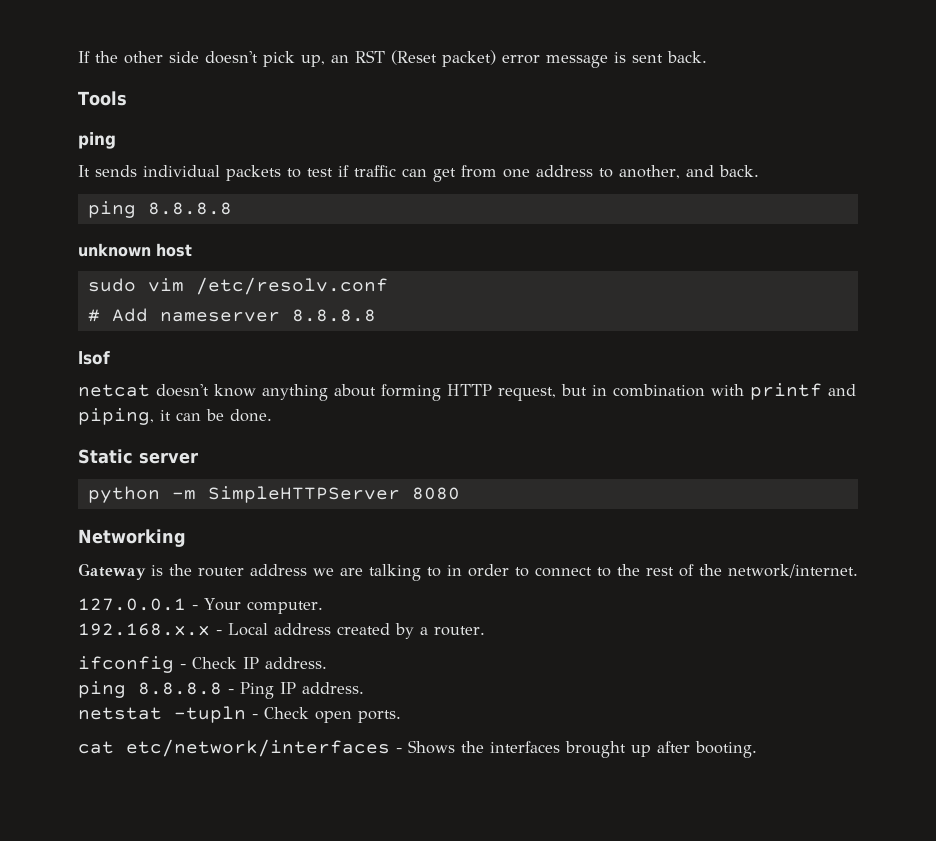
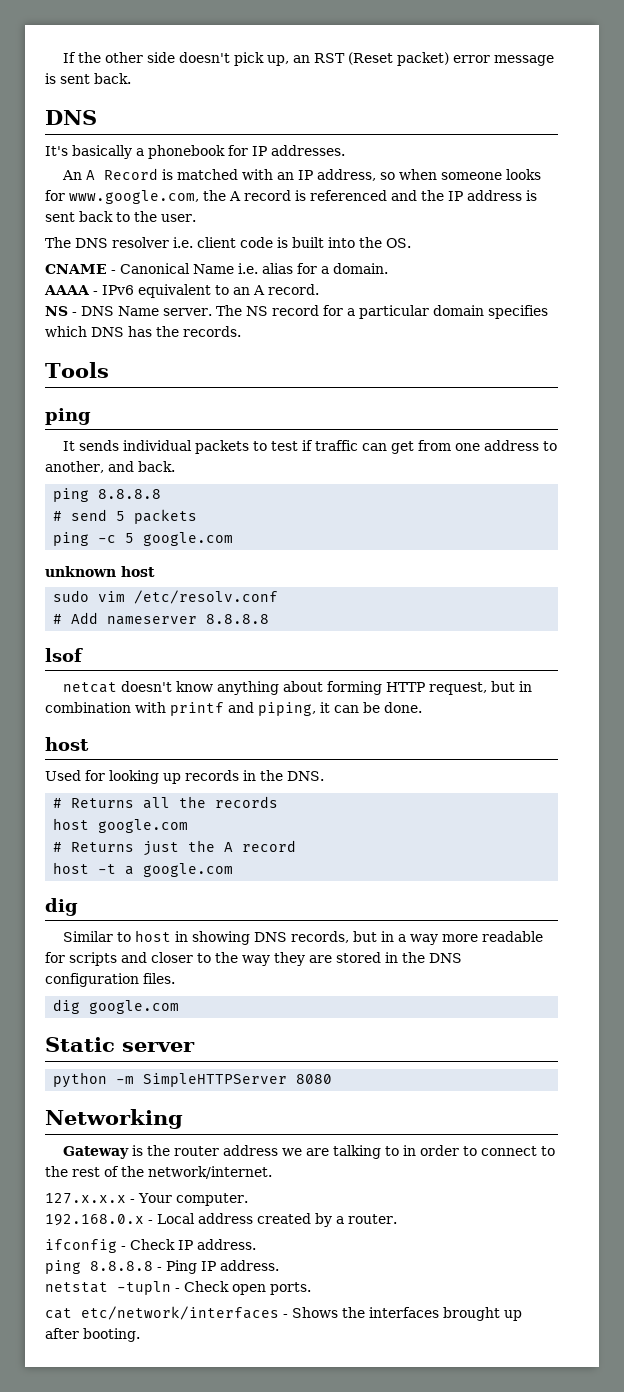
(707, 57) none -> [45,110,97,125] [45,145,345,159] [61,168,541,181] [45,190,537,204] [45,211,196,222] [45,237,411,248] [45,263,388,274] [44,284,319,298] [45,305,548,319] [45,326,241,337] // DNS // It's basically a phonebook for IP addresses. // An A Record is matched with an IP address, so when someone looks for www.google.com, the A record is referenced and the IP address is sent back to the user. // The DNS resolver i.e. client code is built into the OS. // CNAME - Canonical Name i.e. alias for a domain. // AAAA - IPv6 equivalent to an A record. // NS - DNS Name server. The NS record for a particular domain specifies which DNS has the records.
(232, 208) none -> [53,509,198,524] [53,532,234,546] // # send 5 packets // ping -c 5 google.com
(272, 415) none -> [45,737,89,751] [45,770,324,784] [53,796,279,809] [53,818,189,833] [53,840,297,856] [53,862,234,877] [45,898,78,916] [62,930,543,945] [45,952,462,966] [45,973,175,987] [53,999,180,1014] // host // Used for looking up records in the DNS. // # Returns all the records // host google.com // # Returns just the A record // host -t a google.com // dig // Similar to host in showing DNS records, but in a way more readable for scripts and closer to the way they are stored in the DNS configuration files. // dig google.com
[78,598,186,611] 127.0.0.1 -> [45,1193,126,1204] 127.x.x.x
[78,623,210,636] 192.168.x.x -> [45,1214,144,1226] 192.168.0.x

